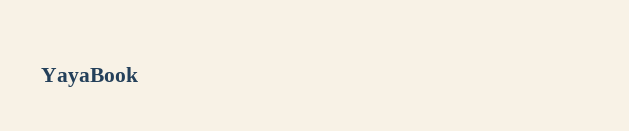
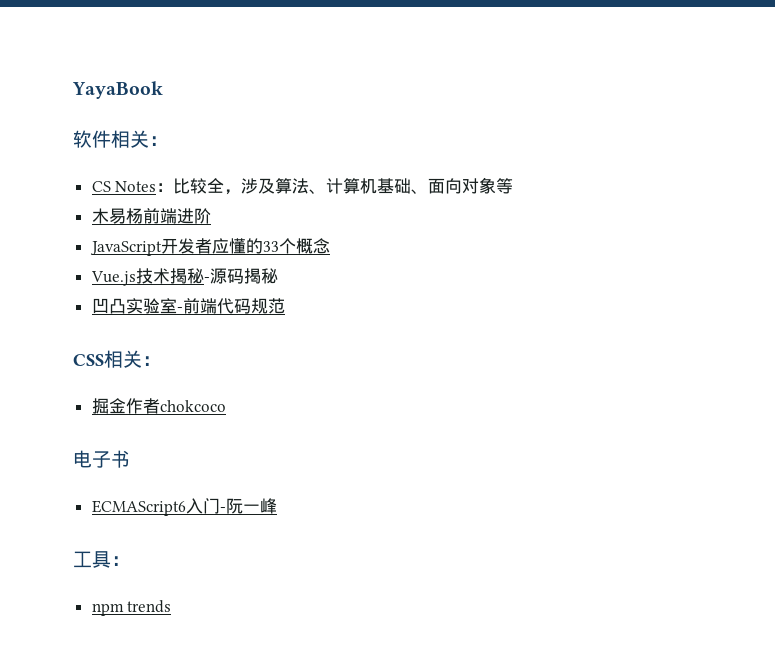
(138, 77) none -> [73,130,168,148] [91,177,514,195] [91,208,211,224] [89,238,330,256] [90,268,278,286] [91,298,285,314] [73,350,161,368] [91,398,226,414] [73,450,130,468] [91,498,277,516] [73,551,130,568] [91,600,172,616] // 软件相关： // CS Notes：比较全，涉及算法、计算机基础、面向对象等 // 木易杨前端进阶 // JavaScript开发者应懂的33个概念 // Vue.js技术揭秘-源码揭秘 // 凹凸实验室-前端代码规范 // CSS相关： // 掘金作者chokcoco // 电子书 // ECMAScript6入门-阮一峰 // 工具： // npm trends

